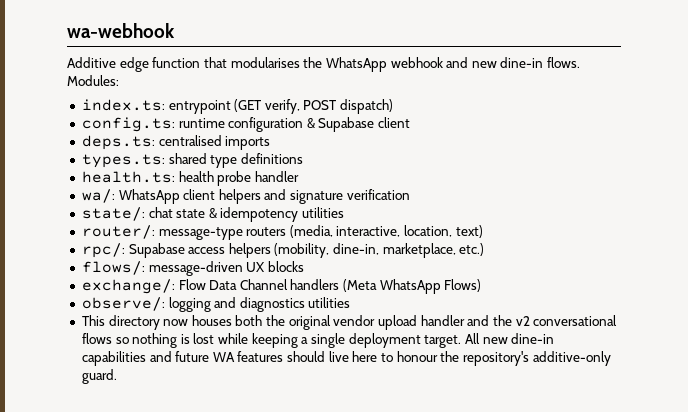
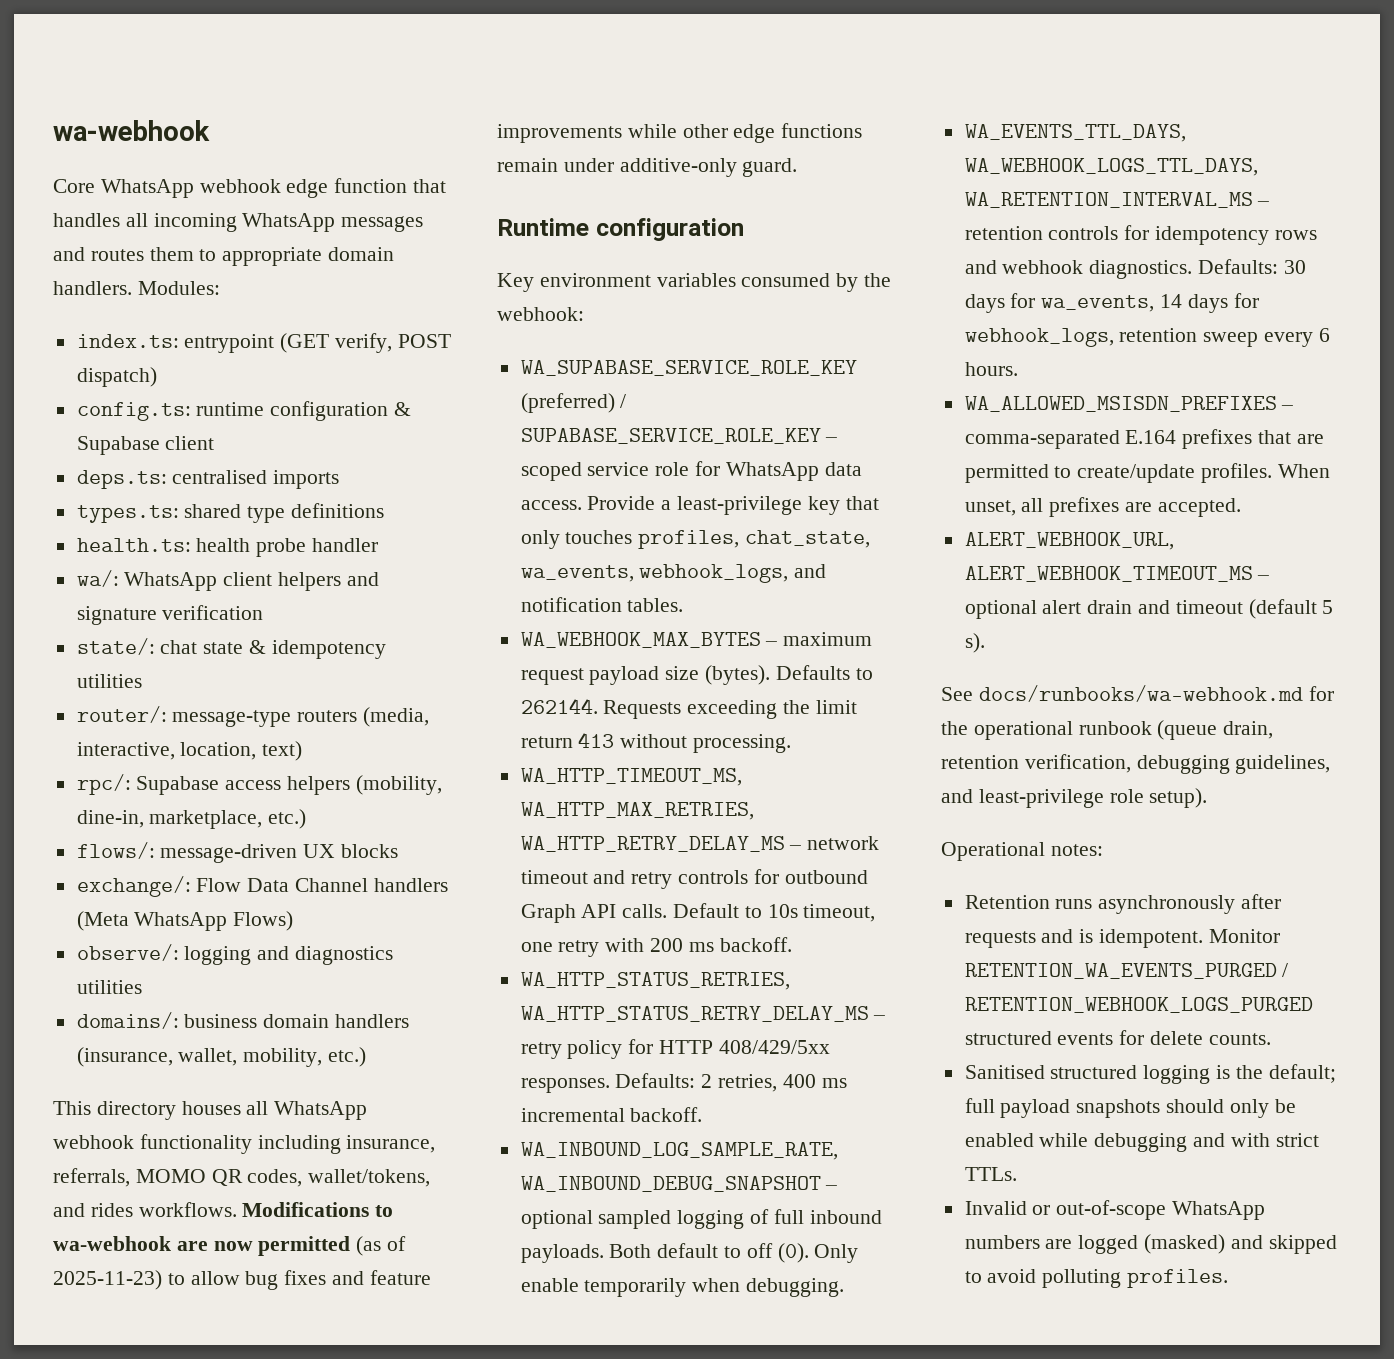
[67,57,581,72] Additive edge function that modularises the WhatsApp webhook and new dine-in flows. -> [53,178,447,198] [53,213,424,232] [53,247,395,266] [53,281,132,295] Core WhatsApp webhook edge function that handles all incoming WhatsApp messages and routes them to appropriate domain handlers.
[81,315,618,330] [81,333,555,348] [81,351,611,366] [81,369,117,384] This directory now houses both the original vendor upload handler and the v2 conversational flows so nothing is lost while keeping a single deployment target. All new dine-in capabilities and future WA features should live here to honour the repository's additive-only guard. -> [76,1012,410,1029] [76,1047,367,1067] [53,1101,368,1120] [53,1134,436,1154] [53,1168,431,1187] [53,1202,394,1217] [53,1236,407,1256] [53,1270,431,1290] [497,123,863,143] [497,158,798,177] [497,218,744,241] [497,273,892,292] [497,307,584,321] [520,360,857,376] [520,393,627,413] [520,428,838,444] [520,461,862,481] [520,496,879,515] [520,530,871,549] [520,564,827,583] [520,597,684,612] [520,632,873,648] [520,665,873,685] [520,698,857,719] [520,732,792,753] [520,768,742,786] [520,802,754,820] [520,836,880,852] [520,869,868,889] [520,903,876,923] [520,937,792,957] [520,972,790,990] [520,1006,886,1022] [520,1039,830,1059] [520,1073,847,1093] [520,1107,703,1122] [520,1142,838,1160] [520,1176,838,1192] [520,1209,882,1229] [520,1243,859,1263] [520,1278,845,1297] [964,124,1186,142] [964,158,1258,176] [964,192,1270,208] [964,225,1317,245] [964,259,1306,279] [964,293,1259,313] [964,328,1330,347] [964,362,1018,376] [964,396,1294,412] [964,429,1324,449] [964,463,1330,483] [964,497,1241,517] [964,532,1174,550] [964,566,1270,582] [964,599,1334,619] [964,633,985,653] [941,685,1334,702] [941,720,1274,740] [941,754,1331,774] [941,788,1208,808] [941,842,1103,861] [964,894,1282,914] [964,929,1280,948] [964,963,1289,979] [964,997,1313,1013] [964,1030,1271,1045] [964,1064,1336,1084] [964,1098,1296,1118] [964,1133,1319,1152] [964,1167,1017,1181] [964,1200,1266,1220] [964,1234,1337,1254] [964,1269,1229,1288] domains/: business domain handlers (insurance, wallet, mobility, etc.) // This directory houses all WhatsApp webhook functionality including insurance, referrals, MOMO QR codes, wallet/tokens, and rides workflows. Modifications to wa-webhook are now permitted (as of 2025-11-23) to allow bug fixes and feature improvements while other edge functions remain under additive-only guard. // Runtime configuration // Key environment variables consumed by the webhook: // WA_SUPABASE_SERVICE_ROLE_KEY (preferred) / SUPABASE_SERVICE_ROLE_KEY – scoped service role for WhatsApp data access. Provide a least-privilege key that only touches profiles, chat_state, wa_events, webhook_logs, and notification tables. // WA_WEBHOOK_MAX_BYTES – maximum request payload size (bytes). Defaults to 262144. Requests exceeding the limit return 413 without processing. // WA_HTTP_TIMEOUT_MS, WA_HTTP_MAX_RETRIES, WA_HTTP_RETRY_DELAY_MS – network timeout and retry controls for outbound Graph API calls. Default to 10s timeout, one retry with 200 ms backoff. // WA_HTTP_STATUS_RETRIES, WA_HTTP_STATUS_RETRY_DELAY_MS – retry policy for HTTP 408/429/5xx responses. Defaults: 2 retries, 400 ms incremental backoff. // WA_INBOUND_LOG_SAMPLE_RATE, WA_INBOUND_DEBUG_SNAPSHOT – optional sampled logging of full inbound payloads. Both default to off (0). Only enable temporarily when debugging. // WA_EVENTS_TTL_DAYS, WA_WEBHOOK_LOGS_TTL_DAYS, WA_RETENTION_INTERVAL_MS – retention controls for idempotency rows and webhook diagnostics. Defaults: 30 days for wa_events, 14 days for webhook_logs, retention sweep every 6 hours. // WA_ALLOWED_MSISDN_PREFIXES – comma-separated E.164 prefixes that are permitted to create/update profiles. When unset, all prefixes are accepted. // ALERT_WEBHOOK_URL, ALERT_WEBHOOK_TIMEOUT_MS – optional alert drain and timeout (default 5 s). // See docs/runbooks/wa-webhook.md for the operational runbook (queue drain, retention verification, debugging guidelines, and least-privilege role setup). // Operational notes: // Retention runs asynchronously after requests and is idempotent. Monitor RETENTION_WA_EVENTS_PURGED / RETENTION_WEBHOOK_LOGS_PURGED structured events for delete counts. // Sanitised structured logging is the default; full payload snapshots should only be enabled while debugging and with strict TTLs. // Invalid or out-of-scope WhatsApp numbers are logged (masked) and skipped to avoid polluting profiles.

